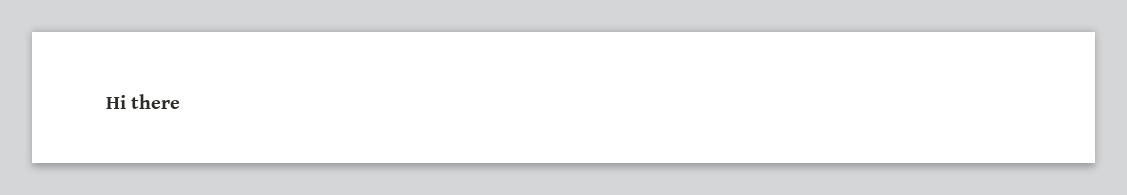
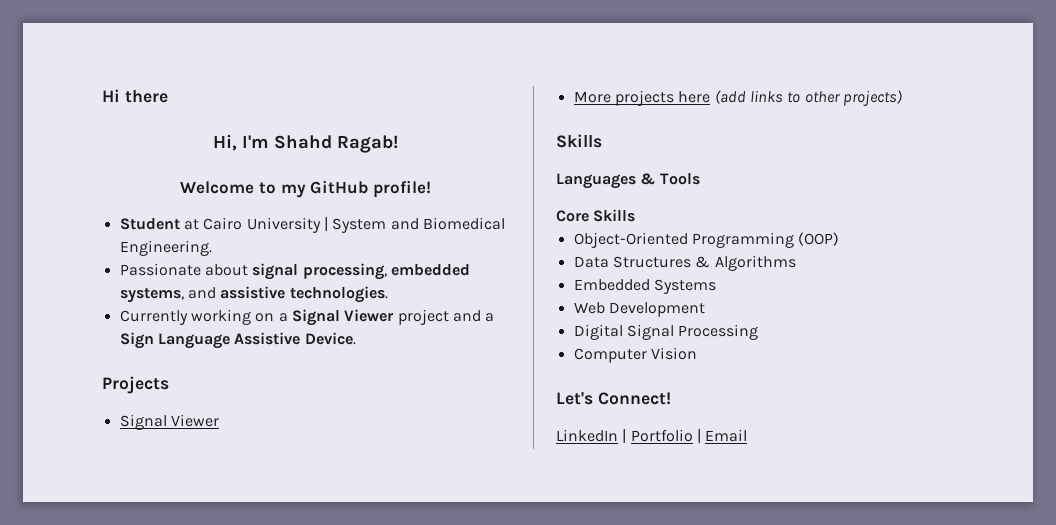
(181, 101) none -> [213,134,398,153] [180,180,431,198] [119,217,505,233] [119,240,212,256] [119,263,470,280] [119,286,388,303] [119,309,495,326] [119,332,356,349] [102,376,169,394] [119,414,219,430] [573,90,902,106] [556,134,602,148] [556,173,700,189] [556,209,636,222] [573,232,840,248] [573,255,796,271] [573,279,716,294] [573,302,705,317] [573,324,759,340] [573,347,697,363] [556,392,671,405] [556,429,748,443] // Hi, I'm Shahd Ragab! // Welcome to my GitHub profile! // Student at Cairo University | System and Biomedical Engineering. // Passionate about signal processing, embedded systems, and assistive technologies. // Currently working on a Signal Viewer project and a Sign Language Assistive Device. // Projects // Signal Viewer // More projects here (add links to other projects) // Skills // Languages & Tools // Core Skills // Object-Oriented Programming (OOP) // Data Structures & Algorithms // Embedded Systems // Web Development // Digital Signal Processing // Computer Vision // Let's Connect! // LinkedIn | Portfolio | Email

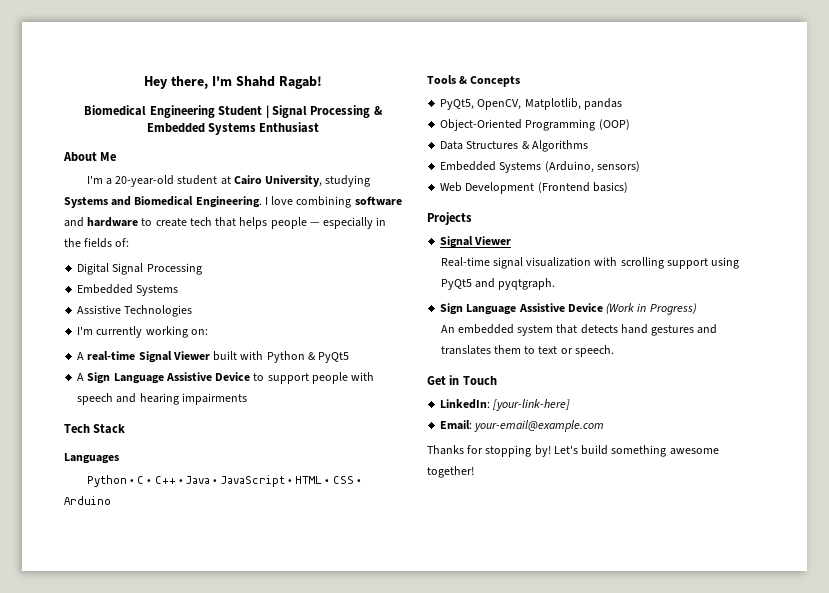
[102,89,168,103] [213,134,237,151] Hi there // Hi, -> [144,76,209,89] Hey there,
[180,180,431,198] [119,217,505,233] [119,240,212,256] [119,263,470,280] [119,286,388,303] [119,309,495,326] [119,332,356,349] [102,376,169,394] [119,414,219,430] [573,90,902,106] [556,134,602,148] [556,173,700,189] [556,209,636,222] Welcome to my GitHub profile! // Student at Cairo University | System and Biomedical Engineering. // Passionate about signal processing, embedded systems, and assistive technologies. // Currently working on a Signal Viewer project and a Sign Language Assistive Device. // Projects // Signal Viewer // More projects here (add links to other projects) // Skills // Languages & Tools // Core Skills -> [84,105,383,118] [146,122,320,135] [63,152,117,162] [86,175,371,187] [64,196,402,208] [64,217,387,229] [64,238,130,248] [77,263,202,275] [77,284,179,296] [77,305,193,317] [77,326,208,338] [77,351,350,363] [77,372,375,384] [77,393,247,405] [64,424,126,434] [64,453,119,464] [86,475,361,487] [64,496,111,505] [427,75,521,87] [440,98,622,110] Biomedical Engineering Student | Signal Processing & Embedded Systems Enthusiast // About Me // I'm a 20-year-old student at Cairo University, studying Systems and Biomedical Engineering. I love combining software and hardware to create tech that helps people — especially in the fields of: // Digital Signal Processing // Embedded Systems // Assistive Technologies // I'm currently working on: // A real-time Signal Viewer built with Python & PyQt5 // A Sign Language Assistive Device to support people with speech and hearing impairments // Tech Stack // Languages // Python • C • C++ • Java • JavaScript • HTML • CSS • Arduino // Tools & Concepts // PyQt5, OpenCV, Matplotlib, pandas
(716, 286) none -> [544,161,640,173] (Arduino, sensors)
[573,324,759,340] [573,347,697,363] [556,392,671,405] [556,429,748,443] // Digital Signal Processing // Computer Vision // Let's Connect! // LinkedIn | Portfolio | Email -> [537,182,628,193] [427,212,472,225] [440,236,512,248] [440,257,740,269] [440,278,556,290] [440,303,697,315] [440,324,718,336] [440,345,614,357] [427,375,497,385] [440,399,571,411] [440,420,605,432] [427,445,719,457] [427,466,474,478] (Frontend basics) // Projects // Signal Viewer // Real-time signal visualization with scrolling support using PyQt5 and pyqtgraph. // Sign Language Assistive Device (Work in Progress) // An embedded system that detects hand gestures and translates them to text or speech. // Get in Touch // LinkedIn: [your-link-here] // Email: your-email@example.com // Thanks for stopping by! Let's build something awesome together!

